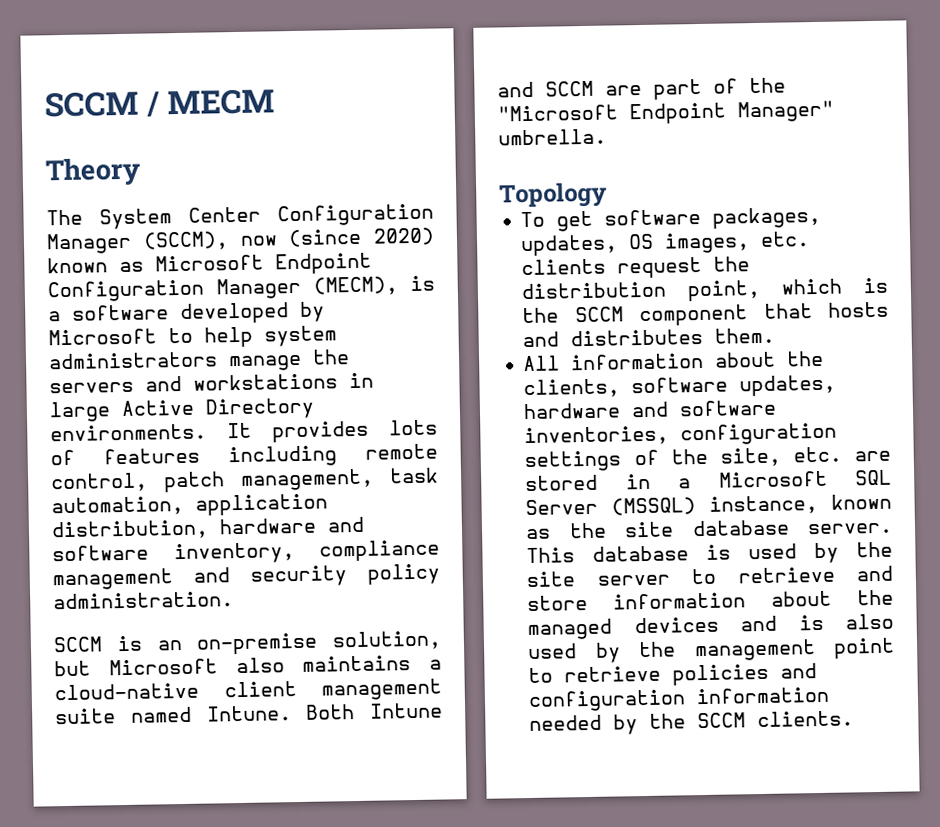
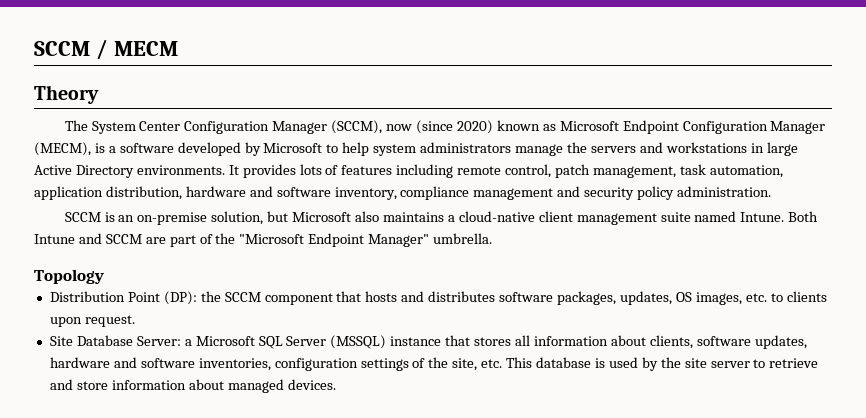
[520,206,822,232] [520,231,811,257] [521,256,751,279] [521,277,888,302] To get software packages, updates, OS images, etc. clients request the distribution point, which is -> [49,291,197,305] Distribution Point (DP):
[714,327,776,344] [523,350,825,372] them. // All information about the -> [499,291,827,305] [49,315,135,327] [49,335,646,349] software packages, updates, OS images, etc. to clients upon request. // Site Database Server: a Microsoft SQL Server (MSSQL) instance that stores all information about
[854,450,891,462] [525,469,892,492] [525,493,892,516] [526,519,893,540] are stored in a Microsoft SQL Server (MSSQL) instance, known as the site database server. -> (503, 363) none
[857,589,894,606] [527,613,894,641] [527,637,895,663] [528,663,818,686] [528,686,831,713] [529,710,855,735] the managed devices and is also used by the management point to retrieve policies and configuration information needed by the SCCM clients. -> [227,379,336,393] managed devices.

